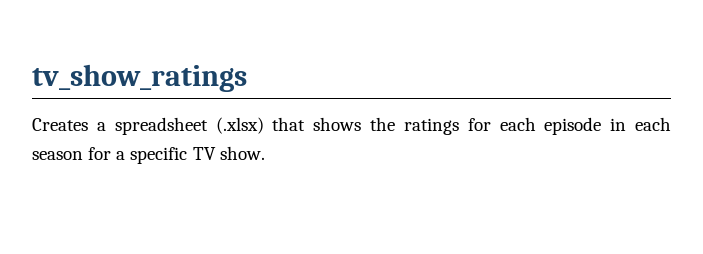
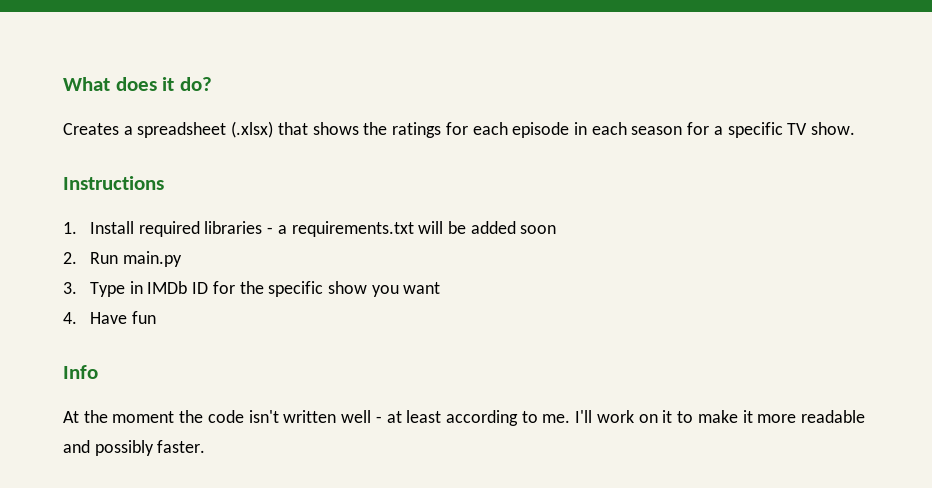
[32,64,247,92] tv_show_ratings -> [63,77,212,91] What does it do?
(265, 153) none -> [63,176,164,190] [63,221,557,237] [63,251,182,267] [63,281,441,297] [63,311,156,324] [63,365,98,379] [63,410,865,426] [63,440,206,456] // Instructions // 1. Install required libraries - a requirements.txt will be added soon // 2. Run main.py // 3. Type in IMDb ID for the specific show you want // 4. Have fun // Info // At the moment the code isn't written well - at least according to me. I'll work on it to make it more readable and possibly faster.

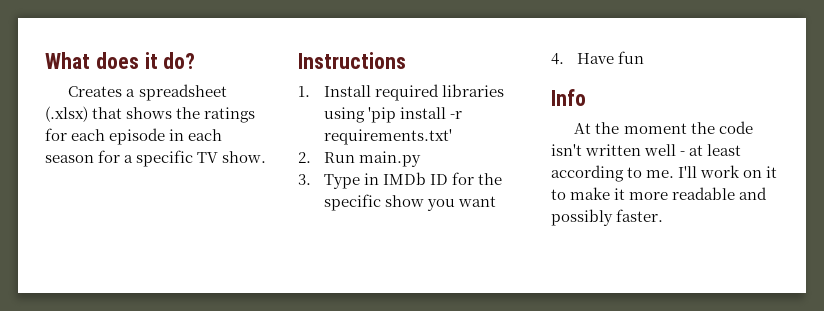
[267,221,557,237] - a requirements.txt will be added soon -> [324,107,463,123] [324,129,453,145] using 'pip install -r requirements.txt'

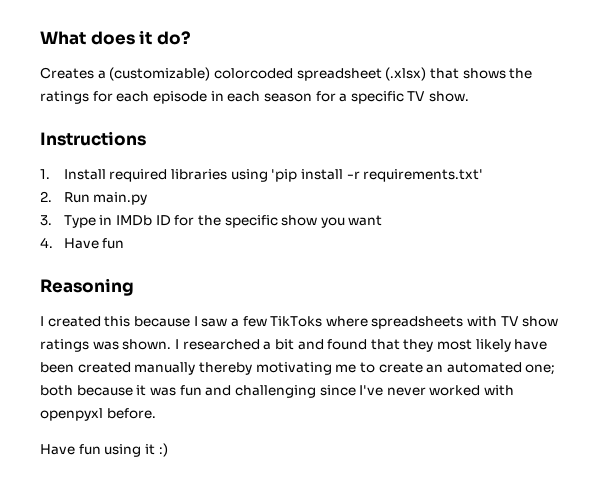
(136, 93) none -> [109,67,293,81] (customizable) colorcoded
[551,89,586,106] [574,121,753,134] [551,144,742,156] [551,165,778,182] [551,187,768,200] [551,209,664,226] Info // At the moment the code isn't written well - at least according to me. I'll work on it to make it more readable and possibly faster. -> [40,278,134,296] [40,316,559,329] [40,339,548,352] [40,362,556,375] [40,385,515,398] [40,408,156,421] [40,443,168,457] Reasoning // I created this because I saw a few TikToks where spreadsheets with TV show ratings was shown. I researched a bit and found that they most likely have been created manually thereby motivating me to create an automated one; both because it was fun and challenging since I've never worked with openpyxl before. // Have fun using it :)

